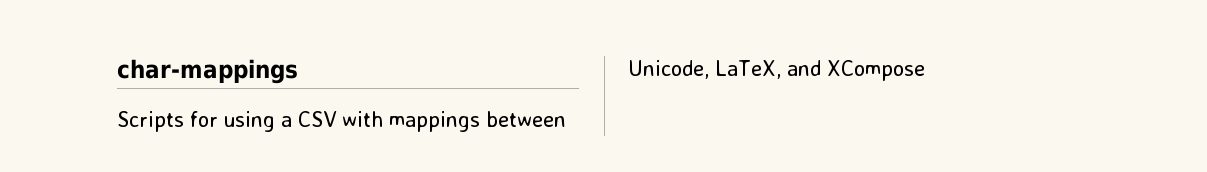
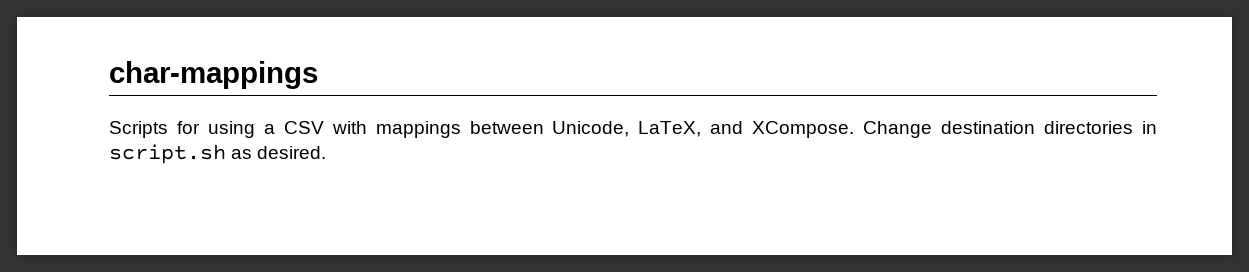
[826,60,925,81] XCompose -> [752,121,1158,138] [109,144,327,164] XCompose. Change destination directories in script.sh as desired.

